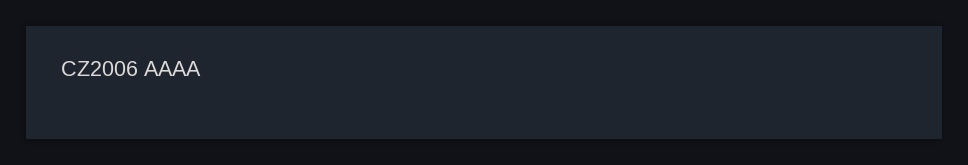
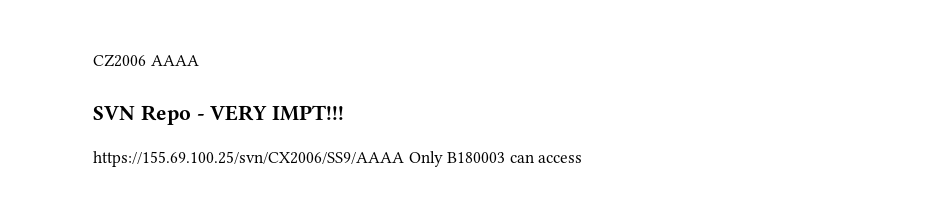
(201, 68) none -> [93,105,345,125] [93,151,583,167] // SVN Repo - VERY IMPT!!! // https://155.69.100.25/svn/CX2006/SS9/AAAA Only B180003 can access

